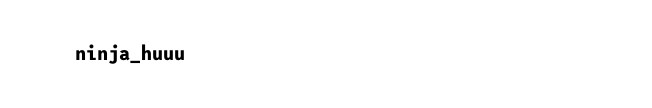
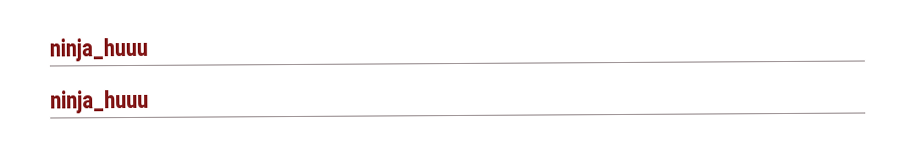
[75,44,185,64] ninja_huuu -> [49,37,148,62] [50,89,149,114] ninja_huuu // ninja_huuu

